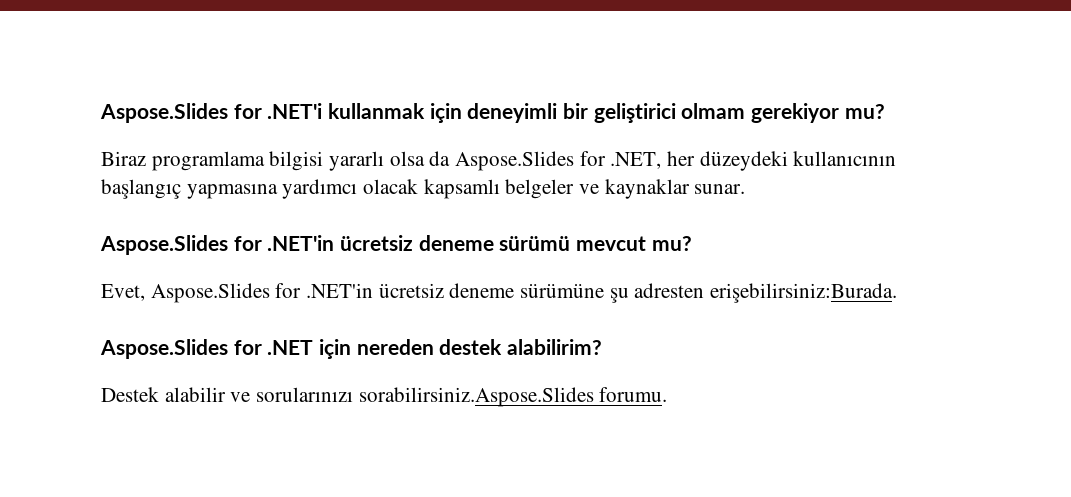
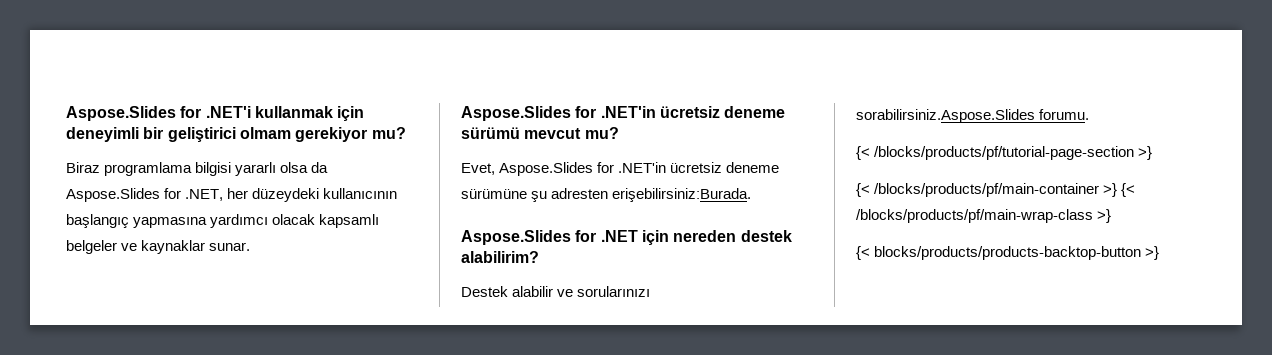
(668, 394) none -> [856,146,1153,160] [856,183,1136,197] [856,209,1112,223] [856,246,1160,260] // {< /blocks/products/pf/tutorial-page-section >} // {< /blocks/products/pf/main-container >} {< /blocks/products/pf/main-wrap-class >} // {< blocks/products/products-backtop-button >}

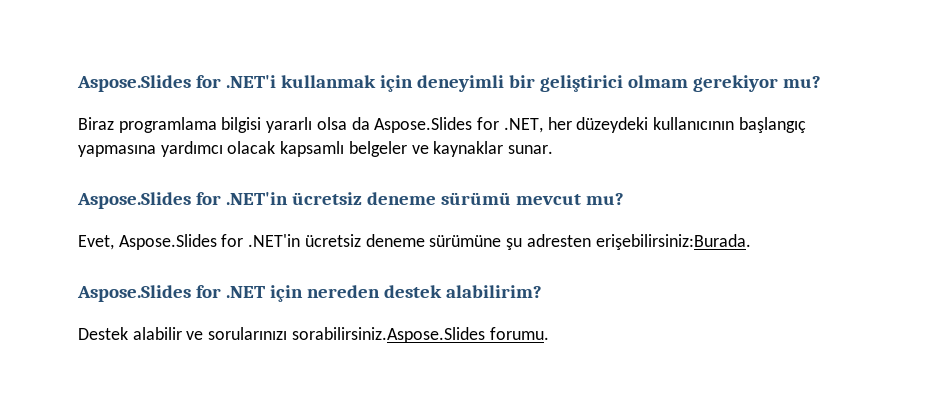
[856,146,1153,160] [856,183,1136,197] [856,209,1112,223] [856,246,1160,260] // {< /blocks/products/pf/tutorial-page-section >} // {< /blocks/products/pf/main-container >} {< /blocks/products/pf/main-wrap-class >} // {< blocks/products/products-backtop-button >} -> (549, 333) none

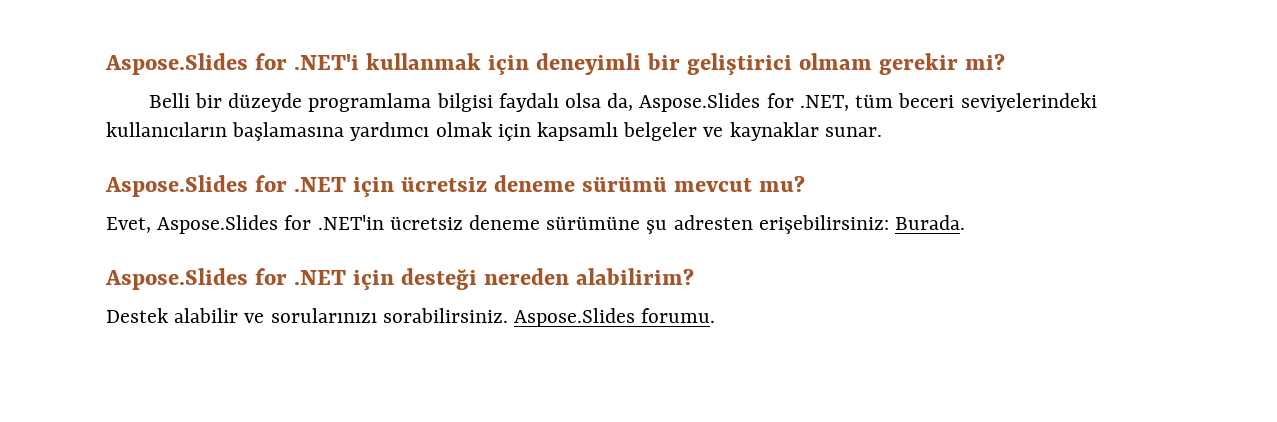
[692,75,821,92] [78,117,806,133] [78,141,276,157] gerekiyor mu? // Biraz programlama bilgisi yararlı olsa da Aspose.Slides for .NET, her düzeydeki kullanıcının başlangıç yapmasına yardımcı olacak -> [879,53,1006,75] [148,93,1097,112] [106,122,531,141] gerekir mi? // Belli bir düzeyde programlama bilgisi faydalı olsa da, Aspose.Slides for .NET, tüm beceri seviyelerindeki kullanıcıların başlamasına yardımcı olmak için
[225,192,288,205] .NET'in -> [294,177,395,197] .NET için
[595,234,751,250] [77,285,442,302] erişebilirsiniz:Burada. // Aspose.Slides for .NET için nereden destek -> [758,215,966,234] [105,268,570,290] erişebilirsiniz: Burada. // Aspose.Slides for .NET için desteği nereden
[291,327,485,343] sorabilirsiniz.Aspose.Slides -> [382,308,636,327] sorabilirsiniz. Aspose.Slides

